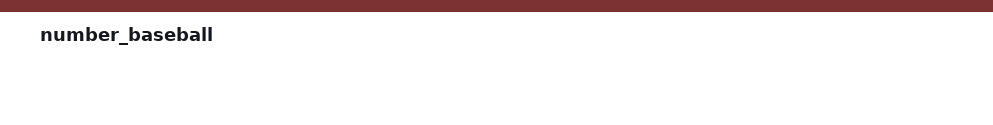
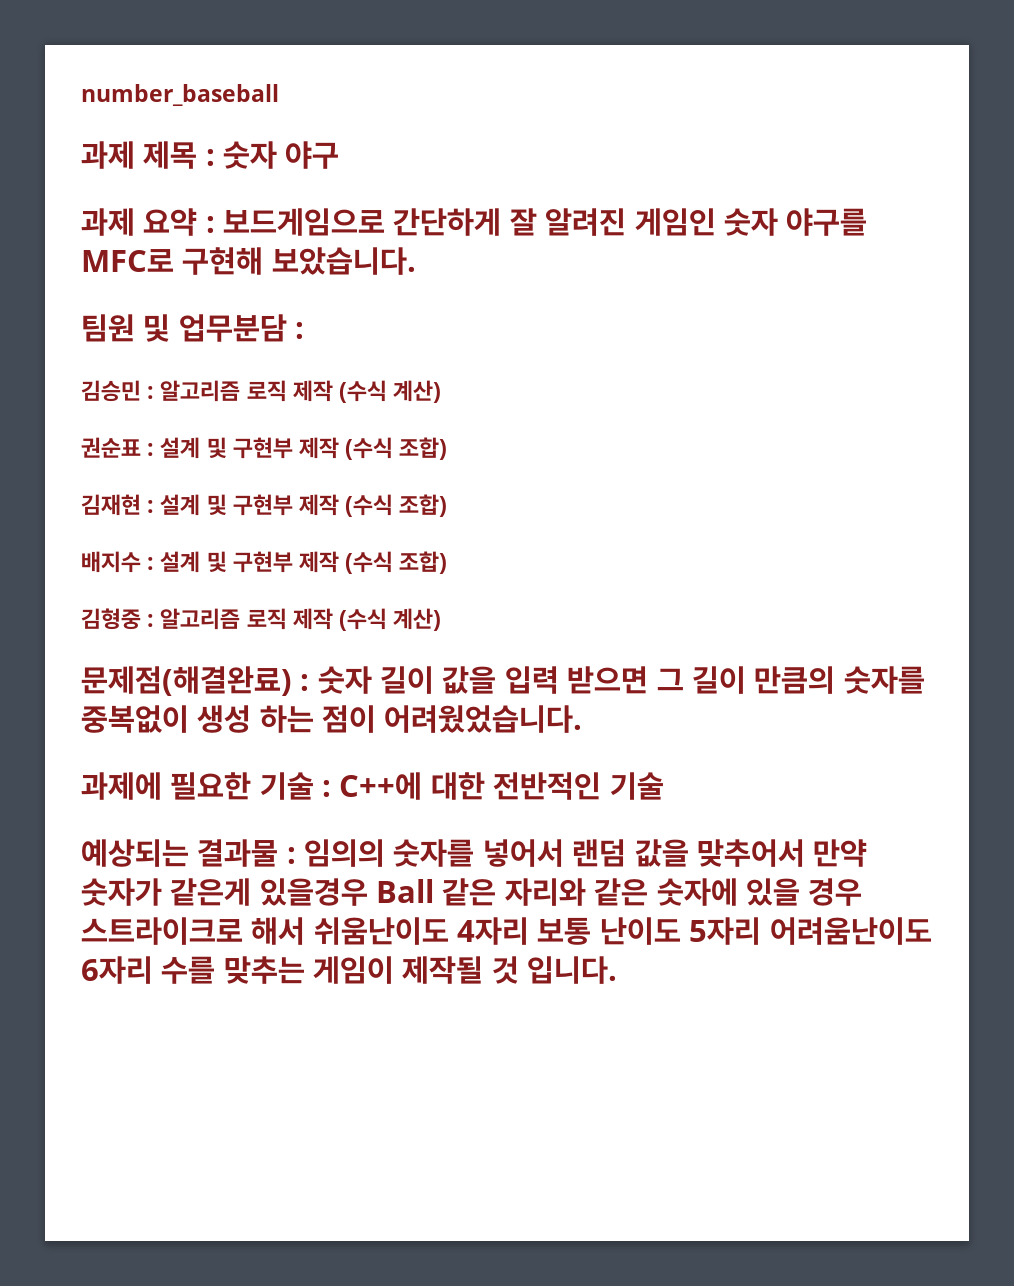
(213, 36) none -> [81,141,340,169] [81,208,868,236] [81,247,416,275] [81,314,305,342] [81,380,442,403] [81,437,448,460] [81,494,448,517] [81,551,448,574] [81,608,442,631] [81,666,925,696] [81,705,583,733] [81,772,664,800] [81,839,868,867] [81,878,863,906] [81,917,932,945] [81,956,618,984] // 과제 제목 : 숫자 야구 // 과제 요약 : 보드게임으로 간단하게 잘 알려진 게임인 숫자 야구를 MFC로 구현해 보았습니다. // 팀원 및 업무분담 : // 김승민 : 알고리즘 로직 제작 (수식 계산) // 권순표 : 설계 및 구현부 제작 (수식 조합) // 김재현 : 설계 및 구현부 제작 (수식 조합) // 배지수 : 설계 및 구현부 제작 (수식 조합) // 김형중 : 알고리즘 로직 제작 (수식 계산) // 문제점(해결완료) : 숫자 길이 값을 입력 받으면 그 길이 만큼의 숫자를 중복없이 생성 하는 점이 어려웠었습니다. // 과제에 필요한 기술 : C++에 대한 전반적인 기술 // 예상되는 결과물 : 임의의 숫자를 넣어서 랜덤 값을 맞추어서 만약 숫자가 같은게 있을경우 Ball 같은 자리와 같은 숫자에 있을 경우 스트라이크로 해서 쉬움난이도 4자리 보통 난이도 5자리 어려움난이도 6자리 수를 맞추는 게임이 제작될 것 입니다.

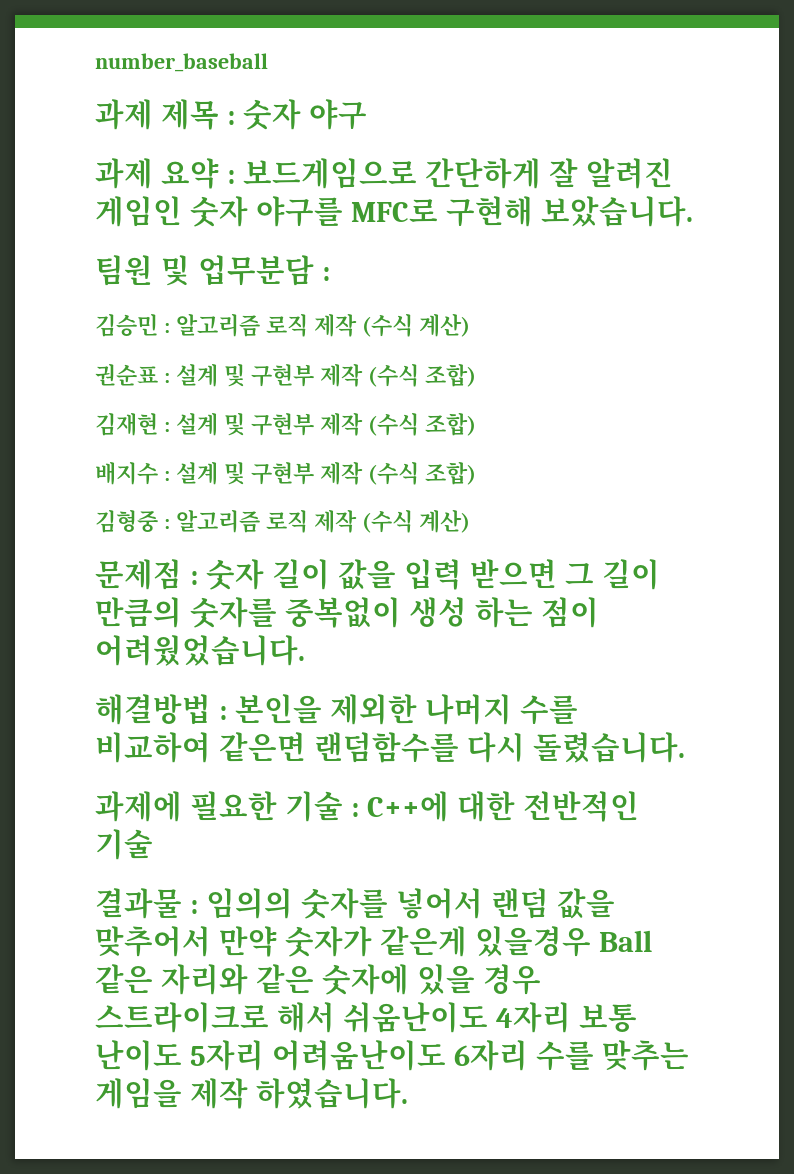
[81,666,292,696] 문제점(해결완료) -> [95,559,182,590] 문제점
(583, 719) none -> [95,694,578,725] [95,732,685,763] // 해결방법 : 본인을 제외한 나머지 수를 비교하여 같은면 랜덤함수를 다시 돌렸습니다.
[81,839,189,867] 예상되는 -> (153, 844) none
[313,956,618,984] 게임이 제작될 것 입니다. -> [95,1078,408,1109] 게임을 제작 하였습니다.

